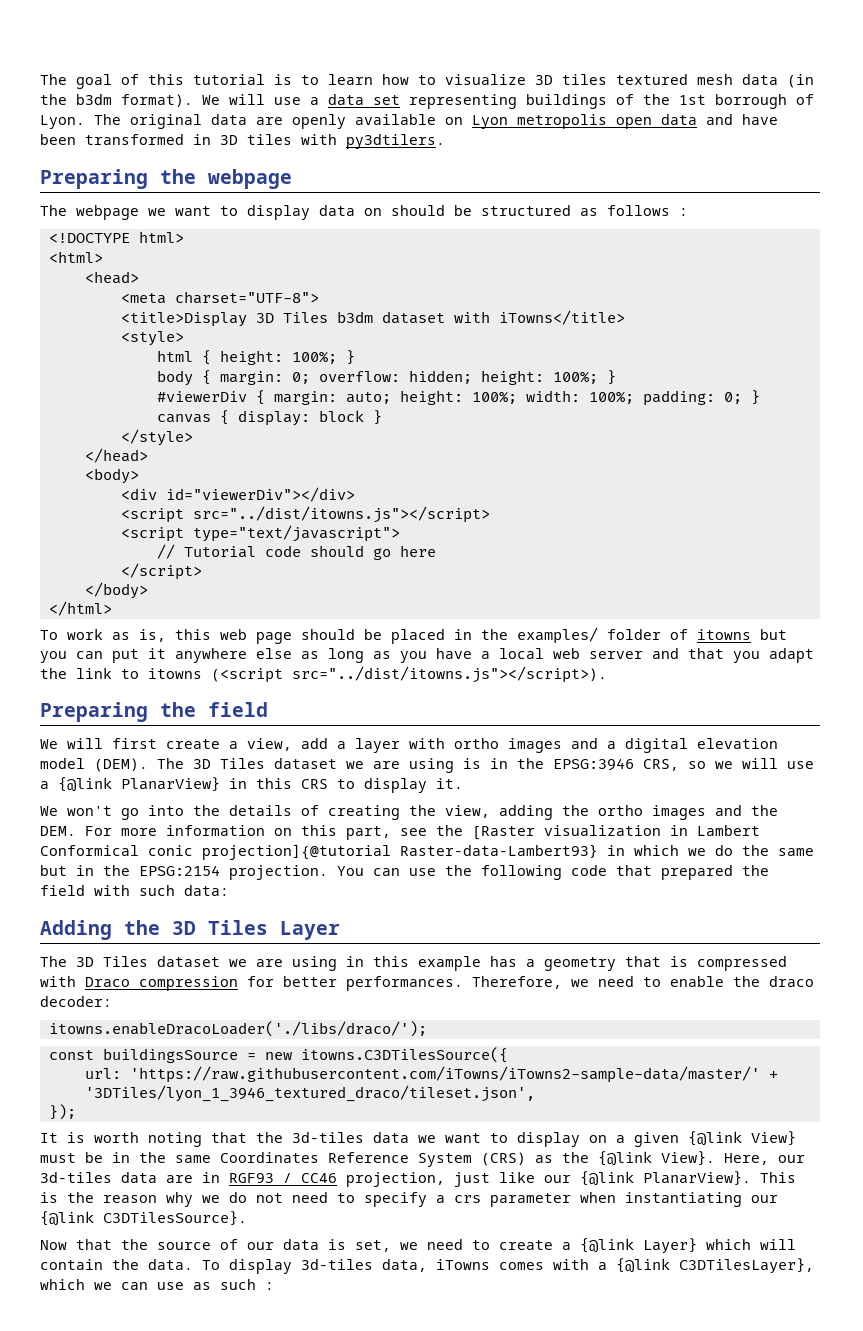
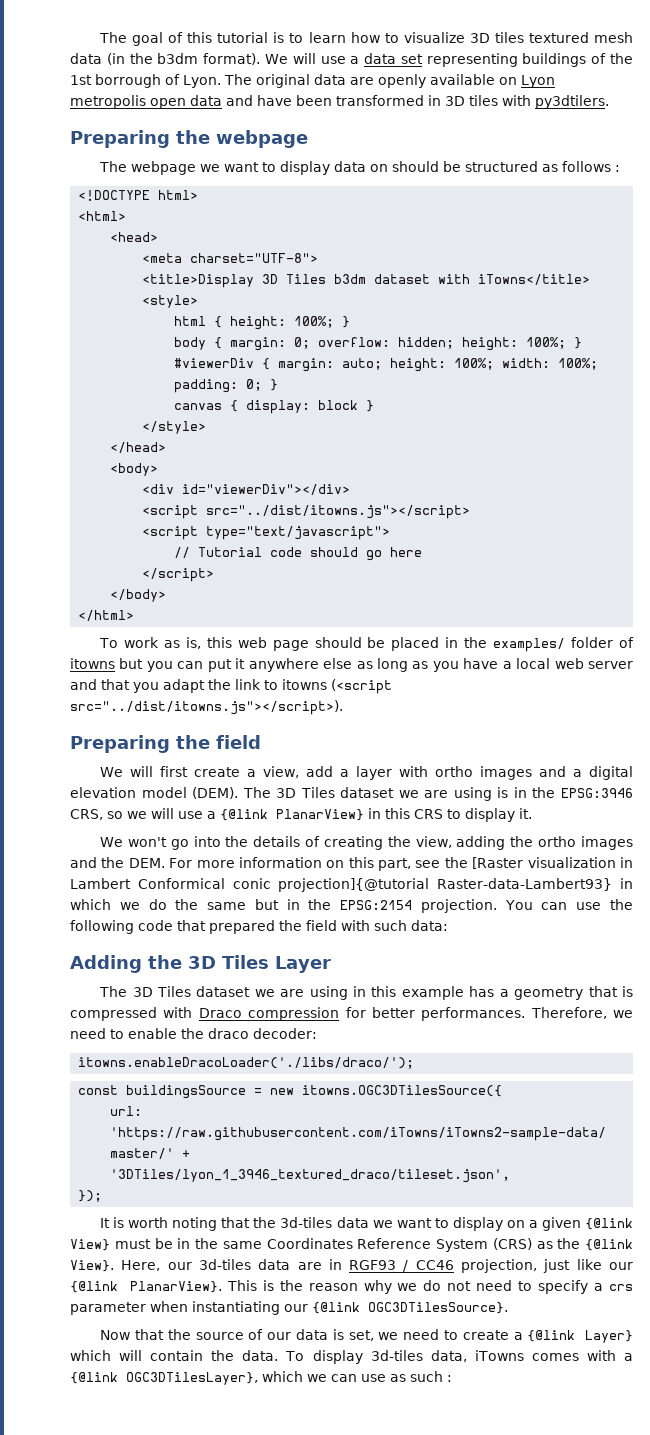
[300,1047,508,1063] itowns.C3DTilesSource({ -> [302,1085,503,1097] itowns.OGC3DTilesSource({
[103,1211,247,1226] C3DTilesSource}. -> [368,1302,508,1314] OGC3DTilesSource}.
[679,1258,814,1274] C3DTilesLayer}, -> [126,1372,258,1385] OGC3DTilesLayer},

